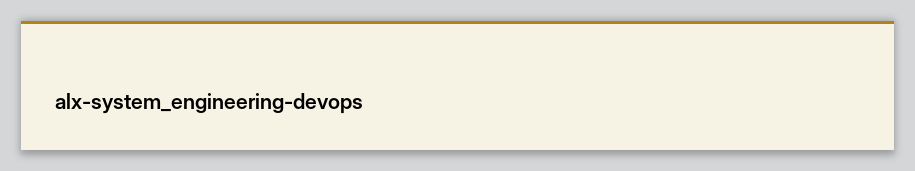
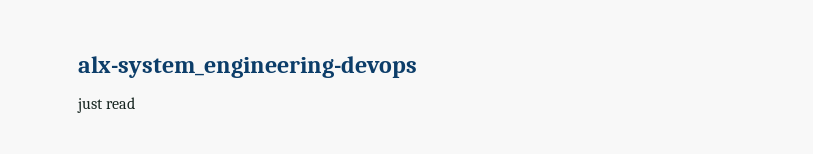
(363, 103) none -> [77,97,136,113] // just read

